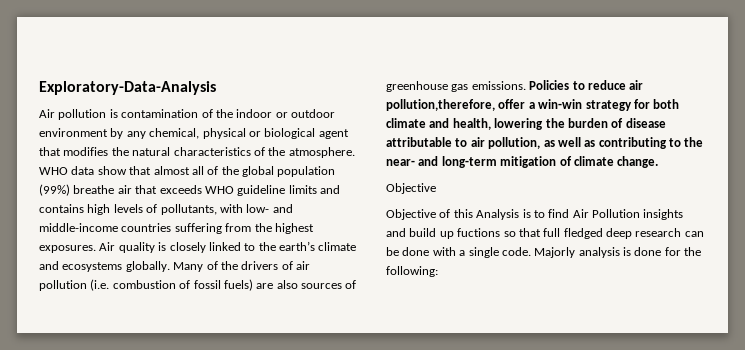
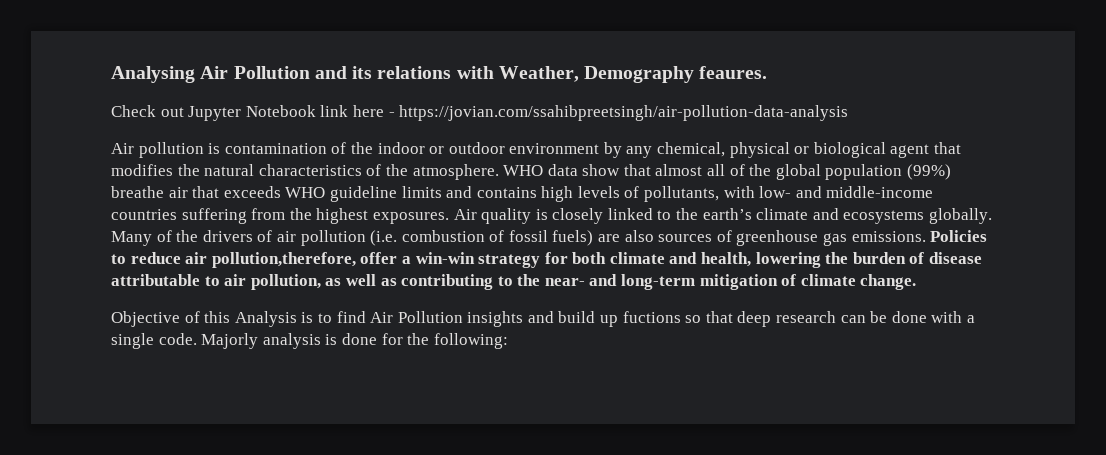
[39,81,216,95] Exploratory-Data-Analysis -> [111,66,768,83] [111,105,849,121] Analysing Air Pollution and its relations with Weather, Demography feaures. // Check out Jupyter Notebook link here - https://jovian.com/ssahibpreetsingh/air-pollution-data-analysis
[386,209,436,220] // Objective -> (180, 319) none
[543,228,603,239] full fledged -> (733, 317) none

